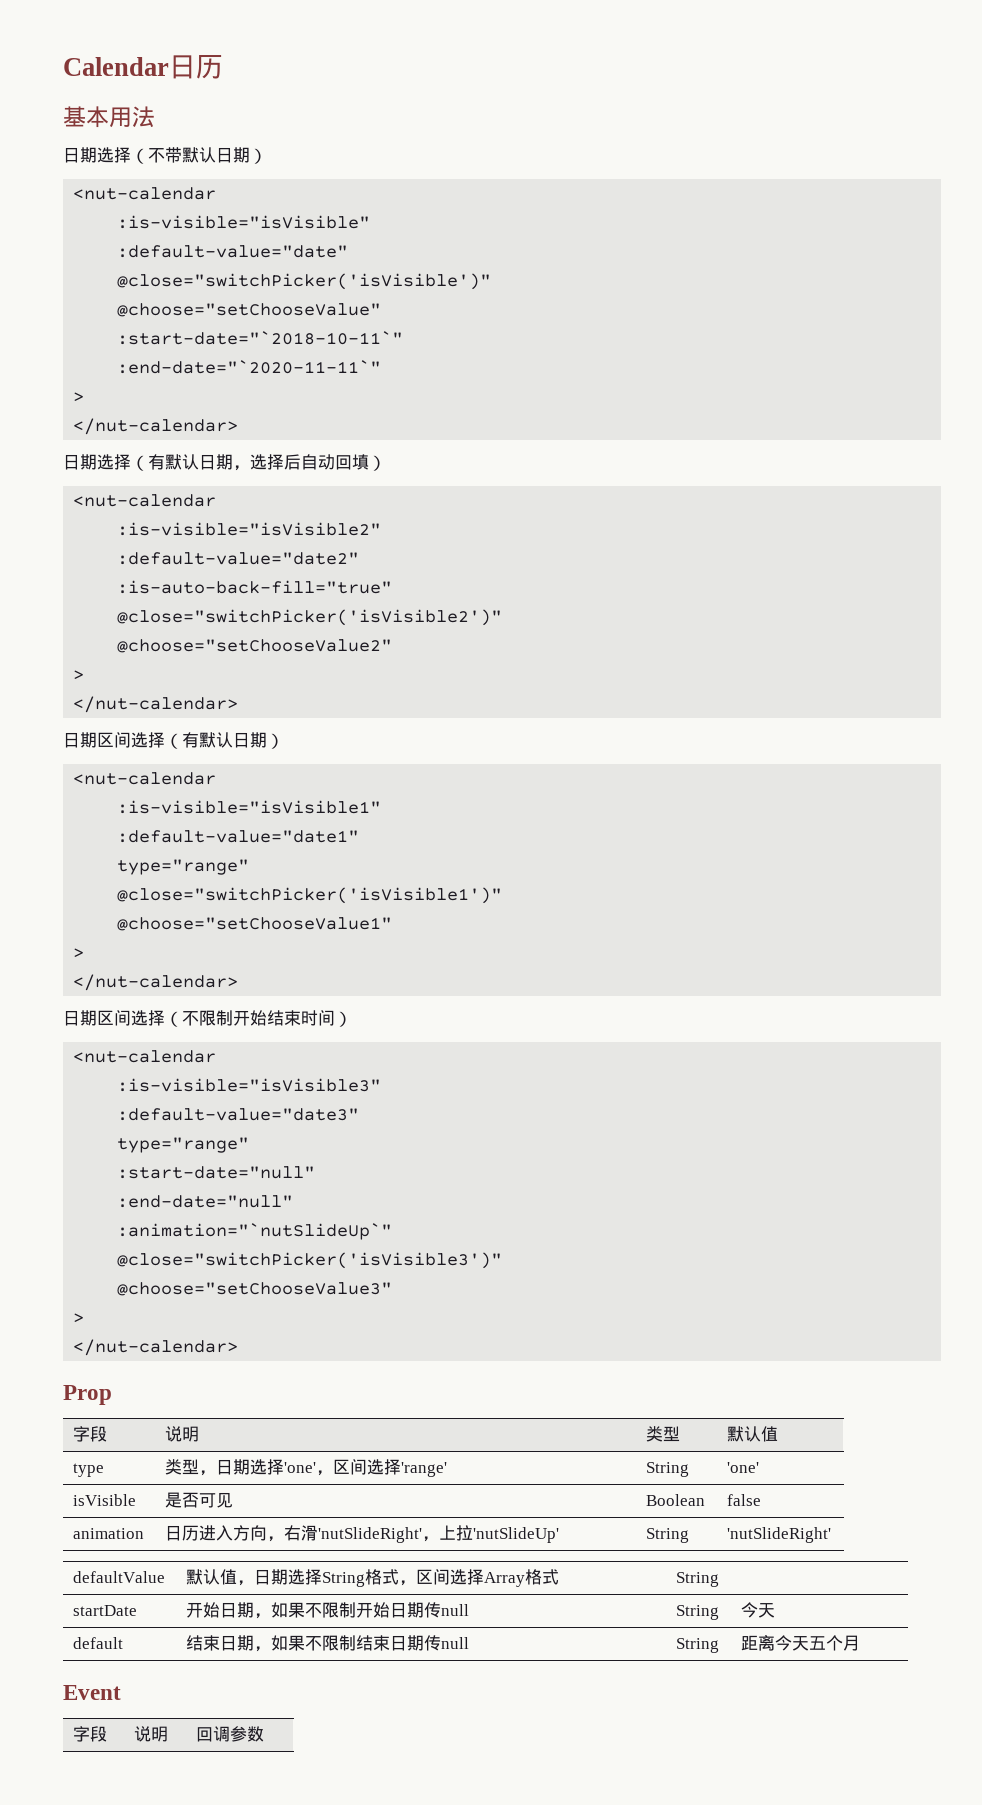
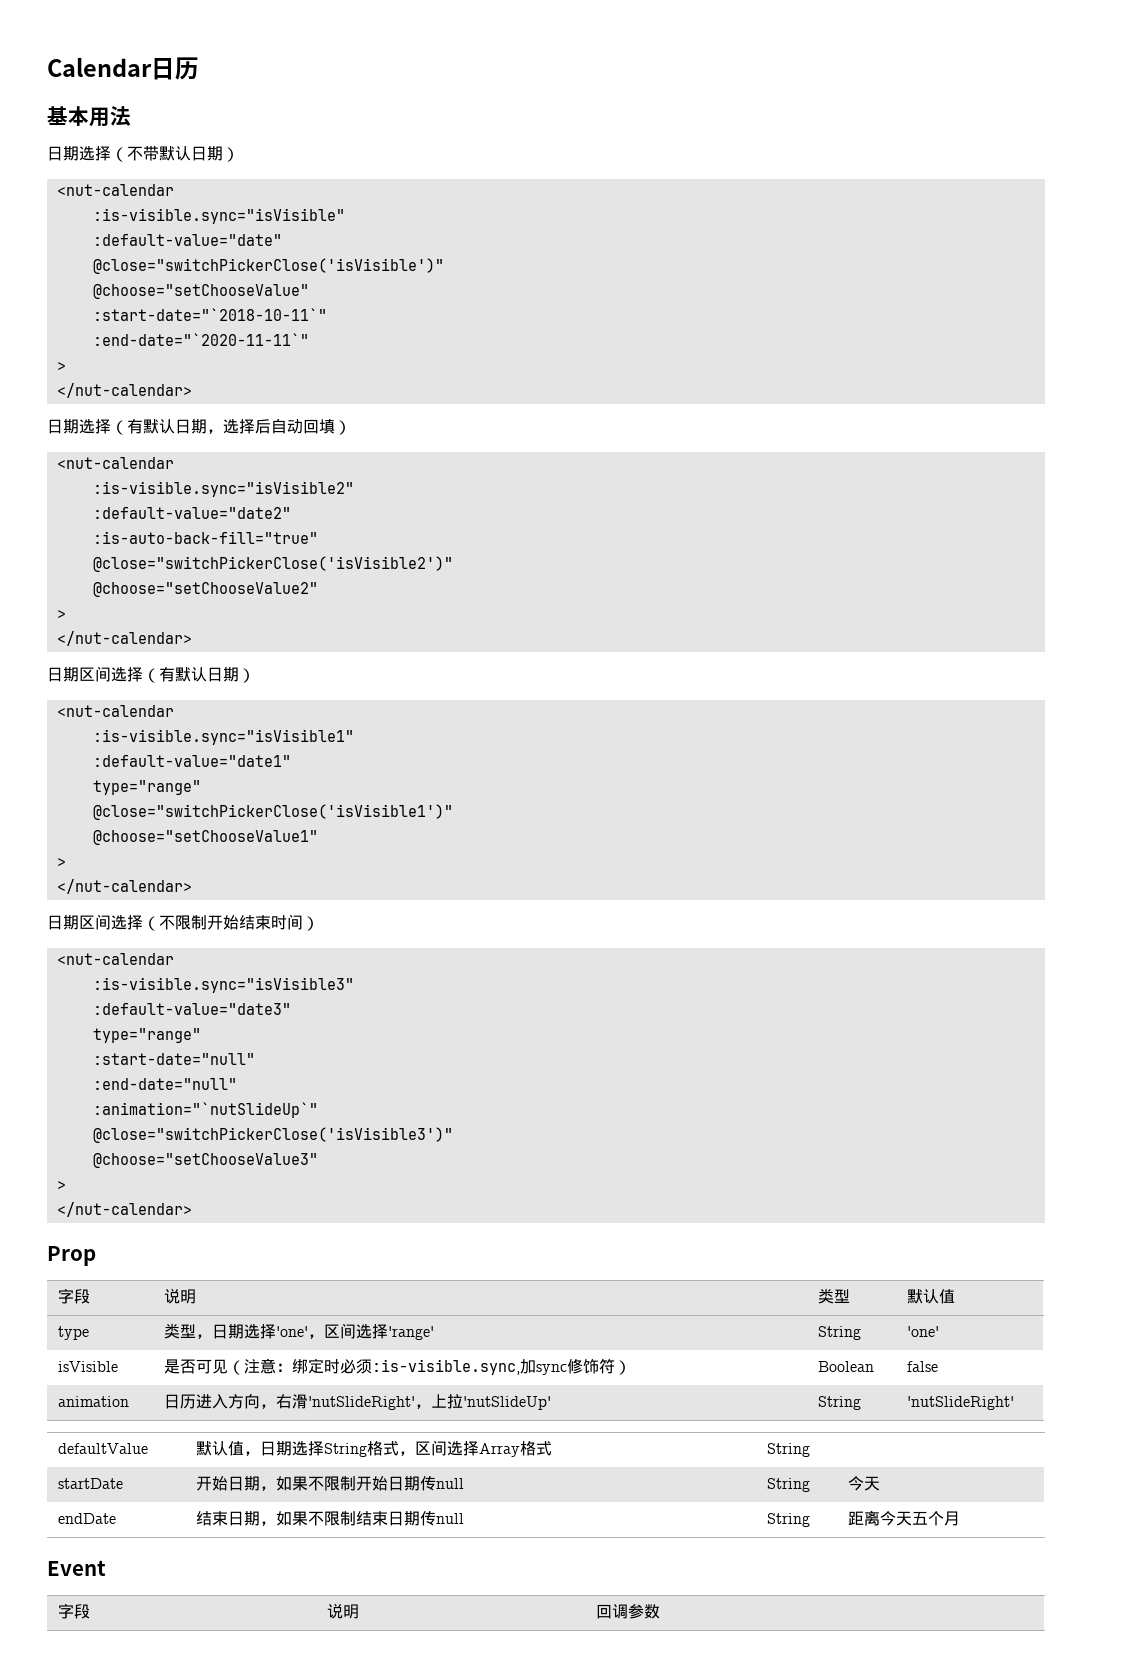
[117,215,371,229] :is-visible="isVisible" -> [92,208,345,224] :is-visible.sync="isVisible"
[117,273,492,290] @close="switchPicker('isVisible')" -> [92,258,444,274] @close="switchPickerClose('isVisible')"
[117,522,382,536] :is-visible="isVisible2" -> [92,481,354,497] :is-visible.sync="isVisible2"
[117,609,503,626] @close="switchPicker('isVisible2')" -> [92,556,453,572] @close="switchPickerClose('isVisible2')"
[117,800,382,814] :is-visible="isVisible1" -> [92,729,354,745] :is-visible.sync="isVisible1"
[117,887,503,904] @close="switchPicker('isVisible1')" -> [92,804,453,820] @close="switchPickerClose('isVisible1')"
[117,1078,382,1092] :is-visible="isVisible3" -> [92,977,354,993] :is-visible.sync="isVisible3"
[117,1252,503,1269] @close="switchPicker('isVisible3')" -> [92,1127,453,1143] @close="switchPickerClose('isVisible3')"
(234, 1500) none -> [228,1358,632,1375] （注意：绑定时必须:is-visible.sync,加sync修饰符）
[73,1637,124,1649] default -> [58,1513,117,1524] endDate

